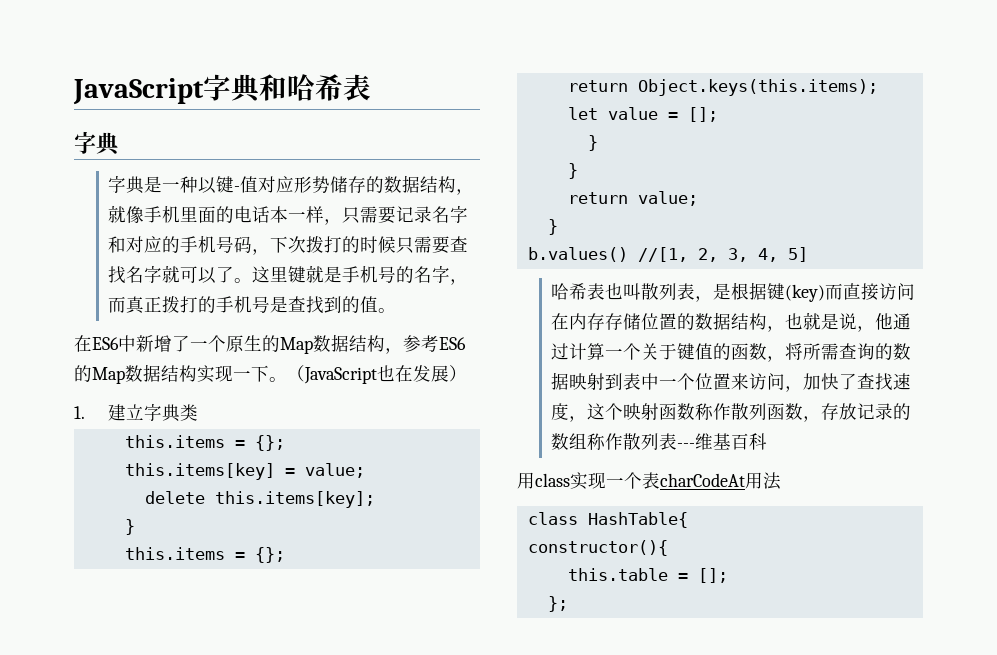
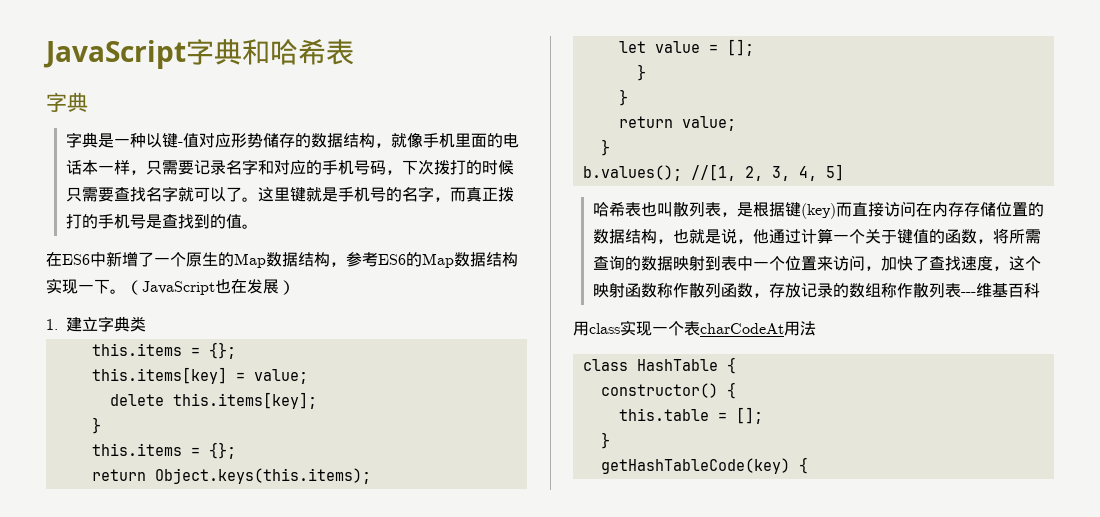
[527,247,628,262] b.values() -> [582,165,682,181] b.values();
[587,512,688,528] [527,540,668,556] HashTable{ // constructor(){ -> [636,357,736,374] [600,382,736,399] HashTable { // constructor() {
[547,596,568,612] }; -> [600,432,610,449] [600,457,808,474] } // getHashTableCode(key) {

